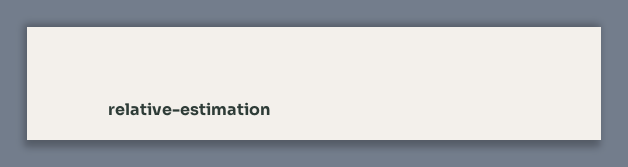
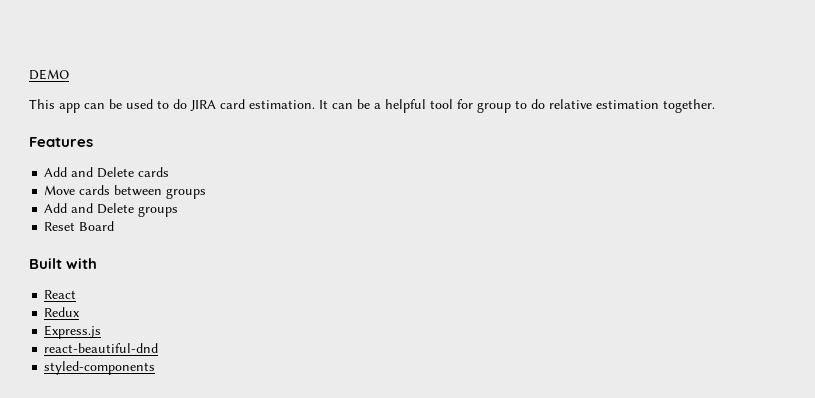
[108,102,270,116] relative-estimation -> [29,69,69,80] [29,99,715,113] [29,137,93,147] [44,167,170,178] [44,185,207,199] [44,203,179,217] [44,221,115,231] [29,258,98,269] [44,290,77,299] [44,307,81,317] [44,325,102,339] [44,343,159,353] [44,361,156,375] DEMO // This app can be used to do JIRA card estimation. It can be a helpful tool for group to do relative estimation together. // Features // Add and Delete cards // Move cards between groups // Add and Delete groups // Reset Board // Built with // React // Redux // Express.js // react-beautiful-dnd // styled-components

